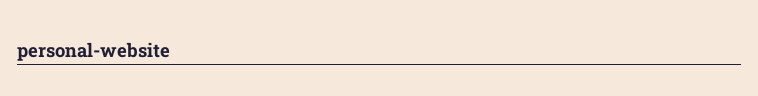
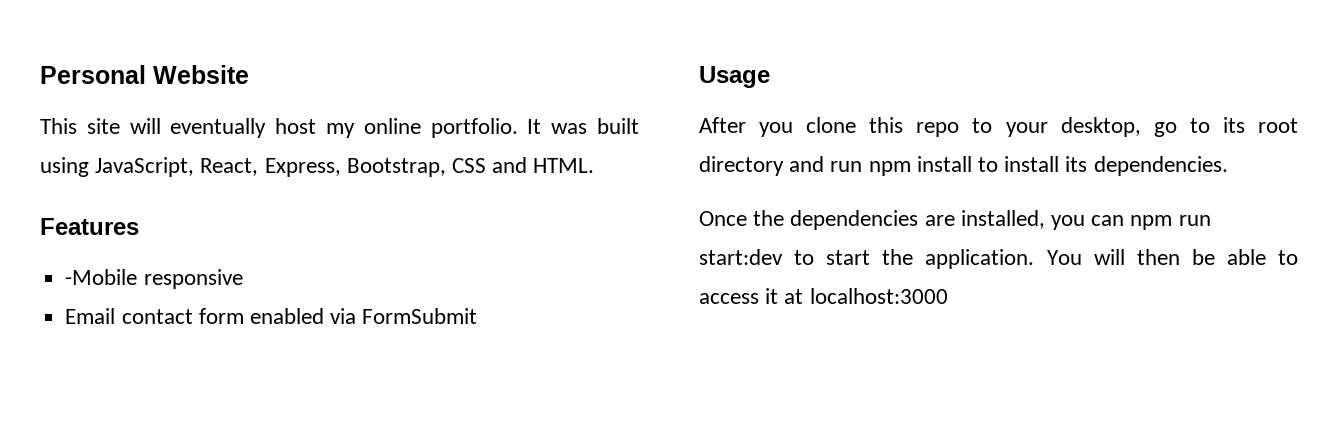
[17,42,170,61] personal-website -> [40,65,249,84] [40,118,639,138] [40,157,595,177] [40,218,139,235] [65,269,243,289] [65,308,478,324] [699,66,770,88] [699,117,1298,137] [699,156,1228,176] [699,210,1211,230] [699,249,1298,269] [699,288,948,304] Personal Website // This site will eventually host my online portfolio. It was built using JavaScript, React, Express, Bootstrap, CSS and HTML. // Features // -Mobile responsive // Email contact form enabled via FormSubmit // Usage // After you clone this repo to your desktop, go to its root directory and run npm install to install its dependencies. // Once the dependencies are installed, you can npm run start:dev to start the application. You will then be able to access it at localhost:3000

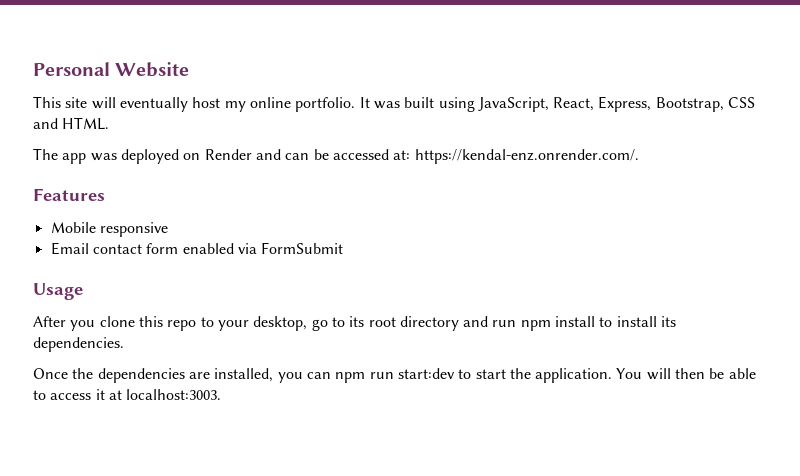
(595, 165) none -> [33,148,639,164] // The app was deployed on Render and can be accessed at: https://kendal-enz.onrender.com/.
[65,269,138,285] -Mobile -> [50,222,96,233] Mobile
[809,288,948,304] localhost:3000 -> [126,389,222,400] localhost:3003.

